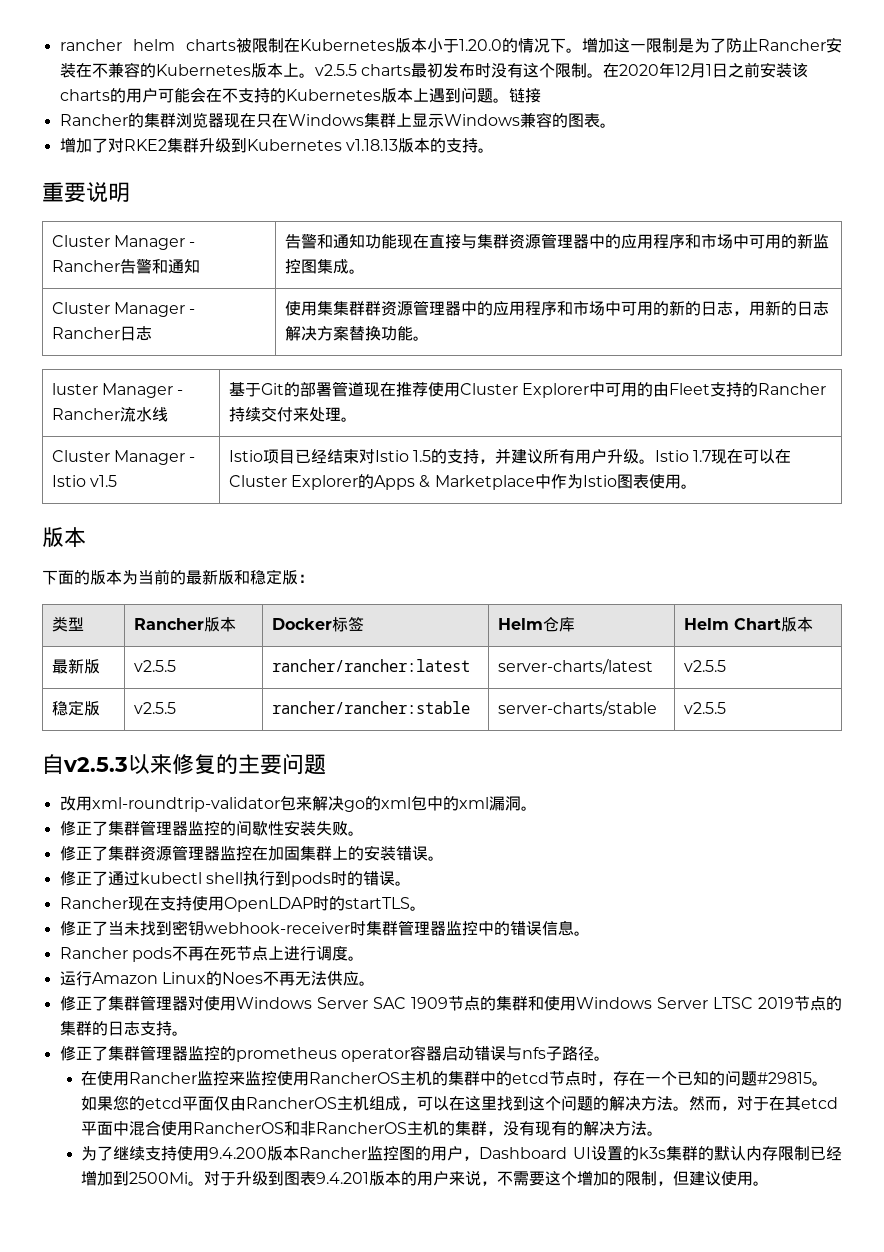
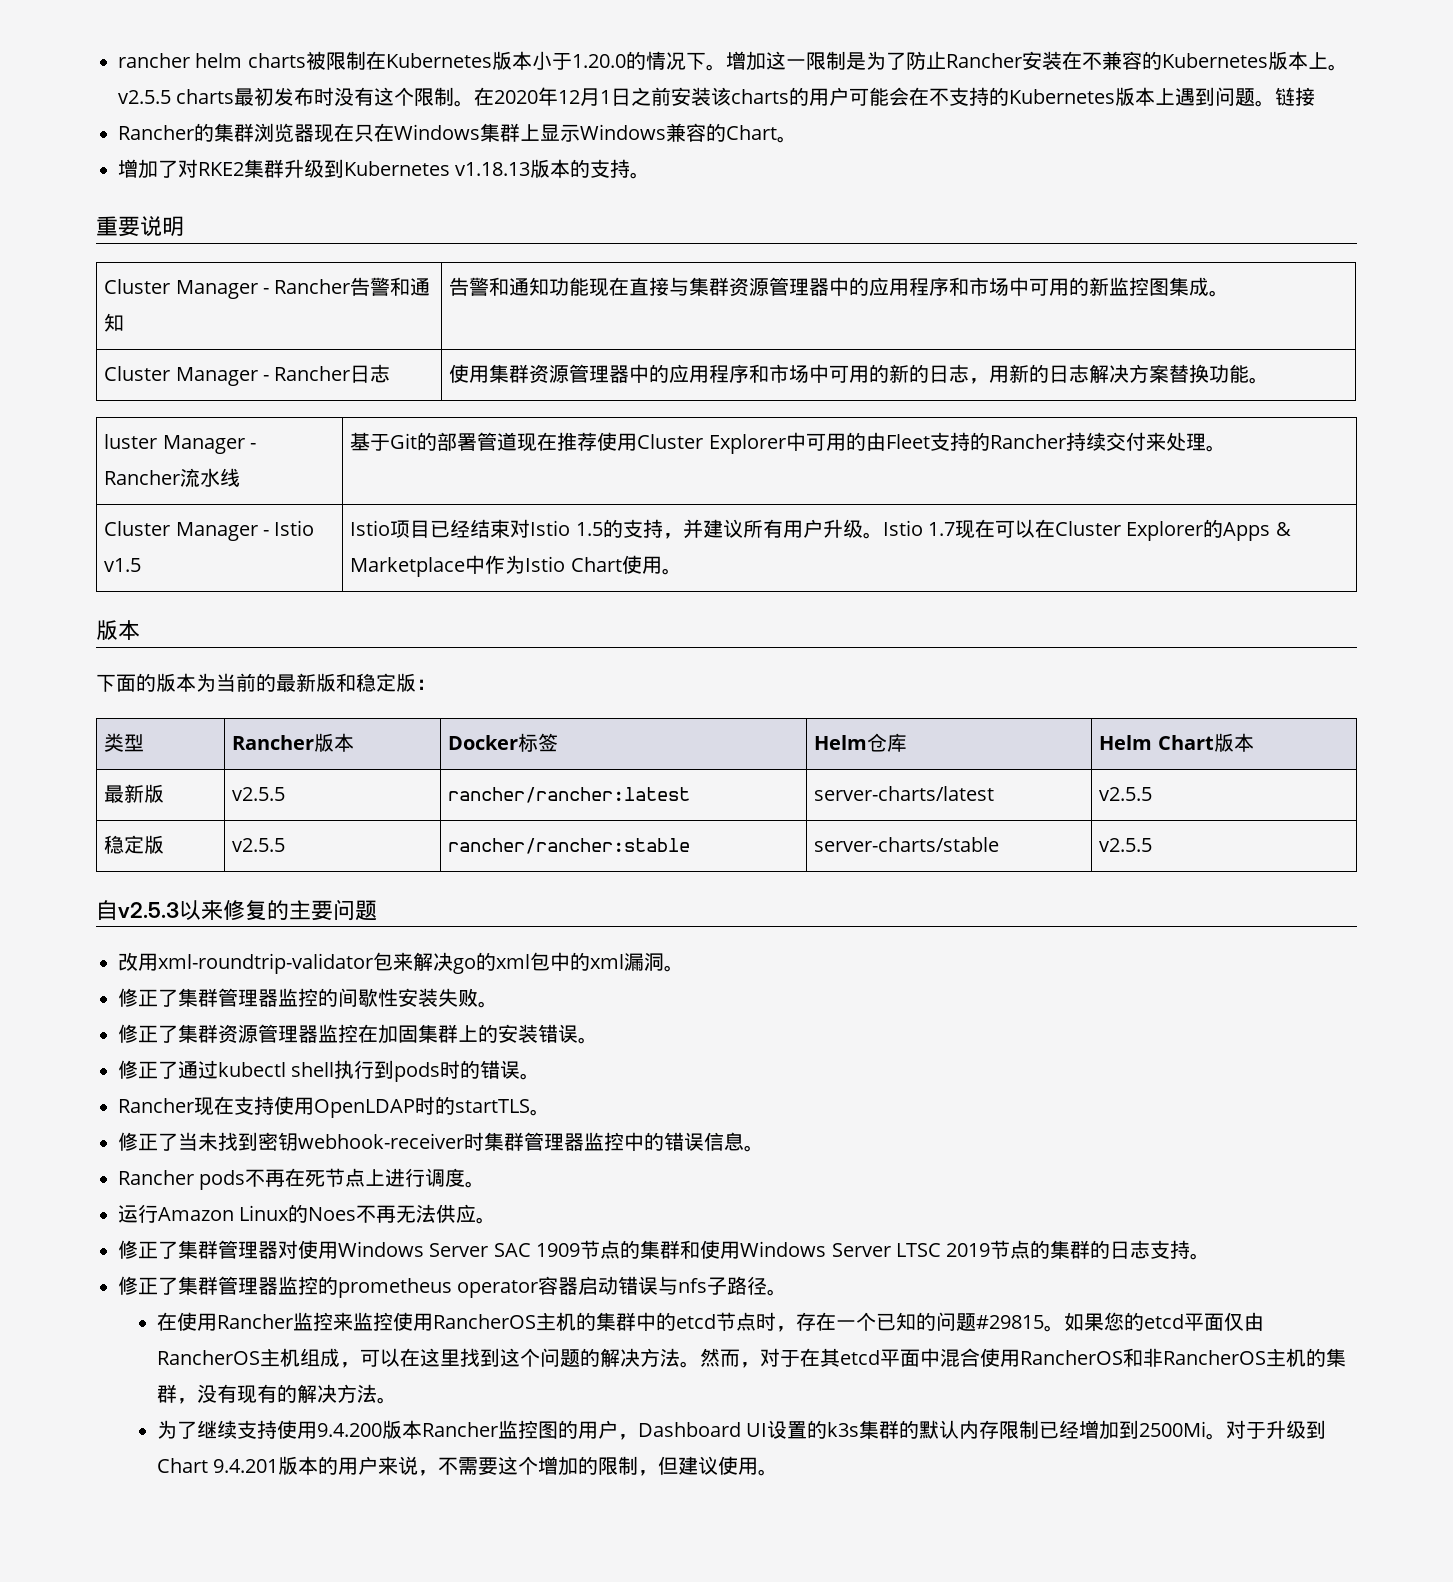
[567,113,600,128] 图表 -> [726,125,777,140] Chart
[332,301,365,316] 集群 -> (510, 373) none
[616,474,649,489] 图表 -> [570,557,622,572] Chart
[284,1171,317,1186] 图表 -> [156,1458,208,1473] Chart

